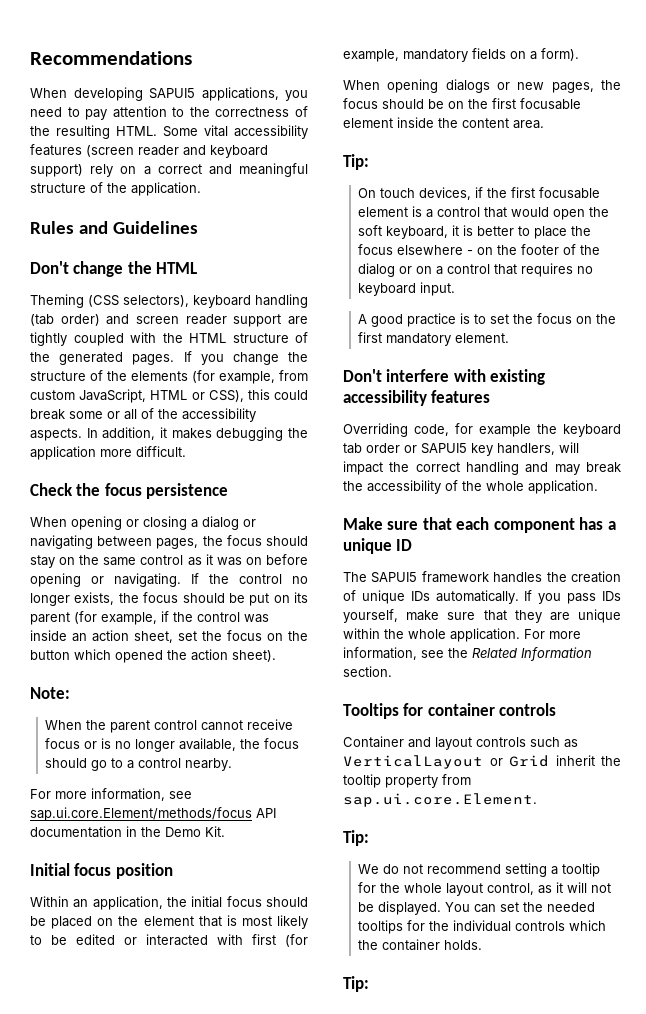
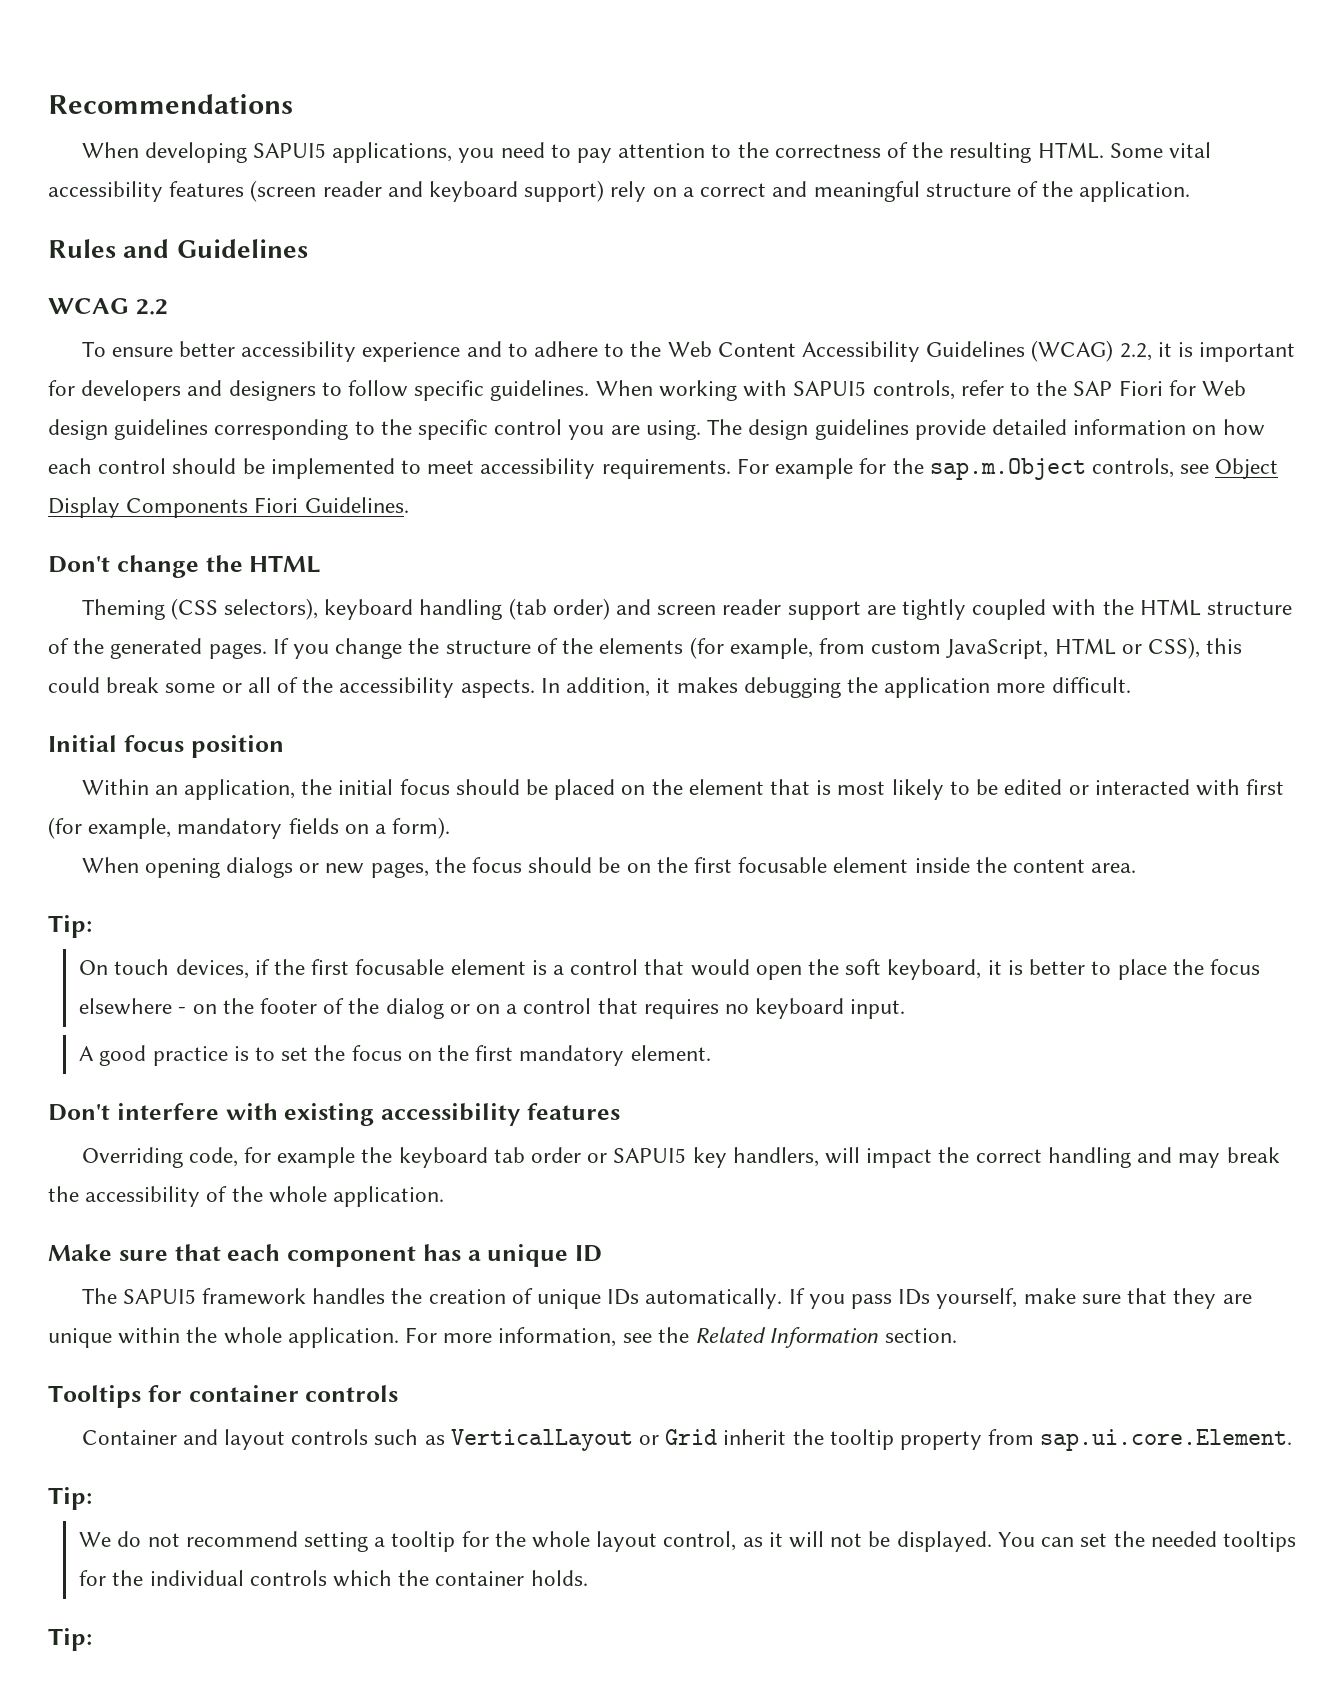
(198, 227) none -> [48,298,168,315] [81,340,1296,362] [48,380,1246,401] [48,419,1265,440] [48,458,1279,480] [48,497,409,518] // WCAG 2.2 // To ensure better accessibility experience and to adhere to the Web Content Accessibility Guidelines (WCAG) 2.2, it is important for developers and designers to follow specific guidelines. When working with SAPUI5 controls, refer to the SAP Fiori for Web design guidelines corresponding to the specific control you are using. The design guidelines provide detailed information on how each control should be implemented to meet accessibility requirements. For example for the sap.m.Object controls, see Object Display Components Fiori Guidelines.
[30,483,229,499] [30,516,256,530] [30,535,308,549] [30,554,308,568] [30,573,308,587] [30,592,308,606] [30,611,269,625] [30,630,308,643] [30,649,276,663] [30,687,70,699] [45,719,294,733] [45,738,300,752] [45,758,233,771] [30,788,192,801] [30,807,276,821] [30,826,225,838] // Check the focus persistence // When opening or closing a dialog or navigating between pages, the focus should stay on the same control as it was on before opening or navigating. If the control no longer exists, the focus should be put on its parent (for example, if the control was inside an action sheet, set the focus on the button which opened the action sheet). // Note: // When the parent control cannot receive focus or is no longer available, the focus should go to a control nearby. // For more information, see sap.ui.core.Element/methods/focus API documentation in the Demo Kit. -> (1131, 685) none

